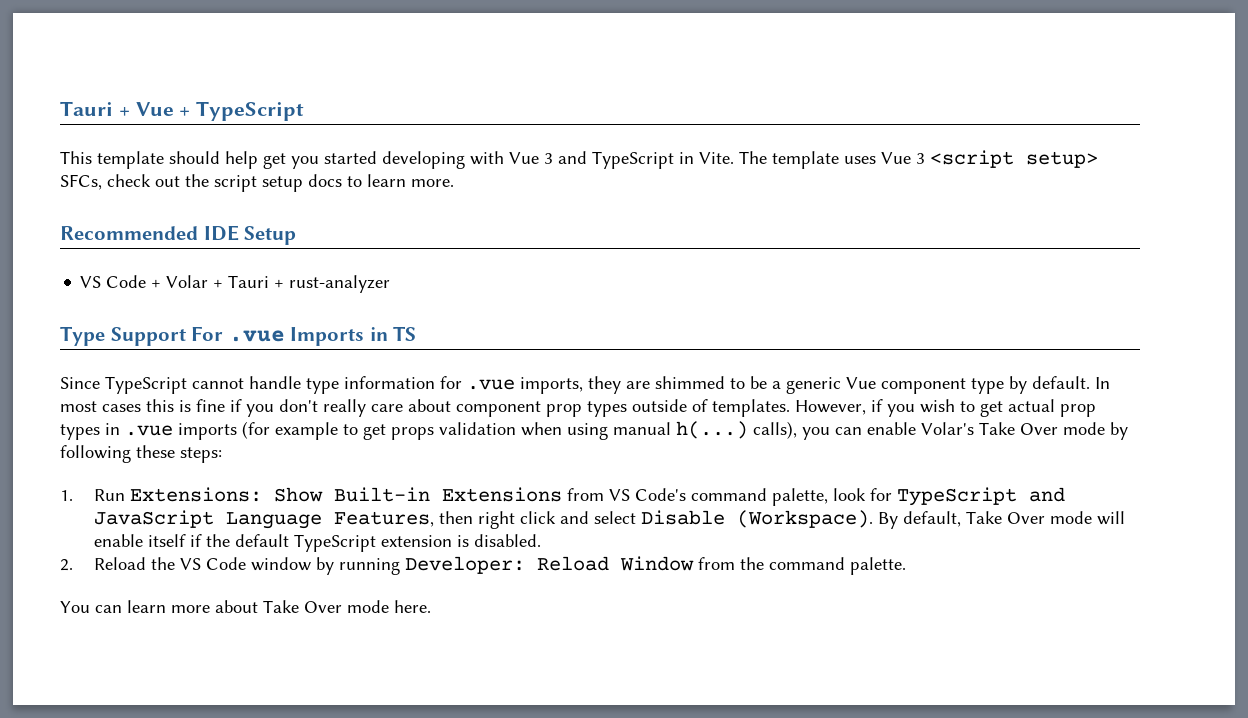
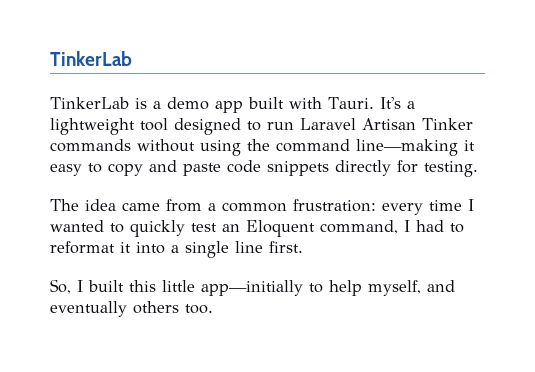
[60,101,305,121] [60,150,1098,169] [60,174,454,192] [60,225,297,245] [80,275,391,293] [60,326,417,346] [60,376,1110,394] [60,399,1096,417] [60,421,1128,440] [60,445,222,463] [60,487,1066,506] [94,510,1126,529] [94,534,542,552] [60,556,907,575] [60,600,431,613] Tauri + Vue + TypeScript // This template should help get you started developing with Vue 3 and TypeScript in Vite. The template uses Vue 3 <script setup> SFCs, check out the script setup docs to learn more. // Recommended IDE Setup // VS Code + Volar + Tauri + rust-analyzer // Type Support For .vue Imports in TS // Since TypeScript cannot handle type information for .vue imports, they are shimmed to be a generic Vue component type by default. In most cases this is fine if you don't really care about component prop types outside of templates. However, if you wish to get actual prop types in .vue imports (for example to get props validation when using manual h(...) calls), you can enable Volar's Take Over mode by following these steps: // 1. Run Extensions: Show Built-in Extensions from VS Code's command palette, look for TypeScript and JavaScript Language Features, then right click and select Disable (Workspace). By default, Take Over mode will enable itself if the default TypeScript extension is disabled. // 2. Reload the VS Code window by running Developer: Reload Window from the command palette. // You can learn more about Take Over mode here. -> [50,51,132,66] [50,97,415,113] [50,118,473,135] [50,139,475,156] [50,160,478,177] [50,199,474,215] [50,220,464,237] [50,241,303,258] [50,279,455,296] [50,301,213,317] TinkerLab // TinkerLab is a demo app built with Tauri. It's a lightweight tool designed to run Laravel Artisan Tinker commands without using the command line—making it easy to copy and paste code snippets directly for testing. // The idea came from a common frustration: every time I wanted to quickly test an Eloquent command, I had to reformat it into a single line first. // So, I built this little app—initially to help myself, and eventually others too.

